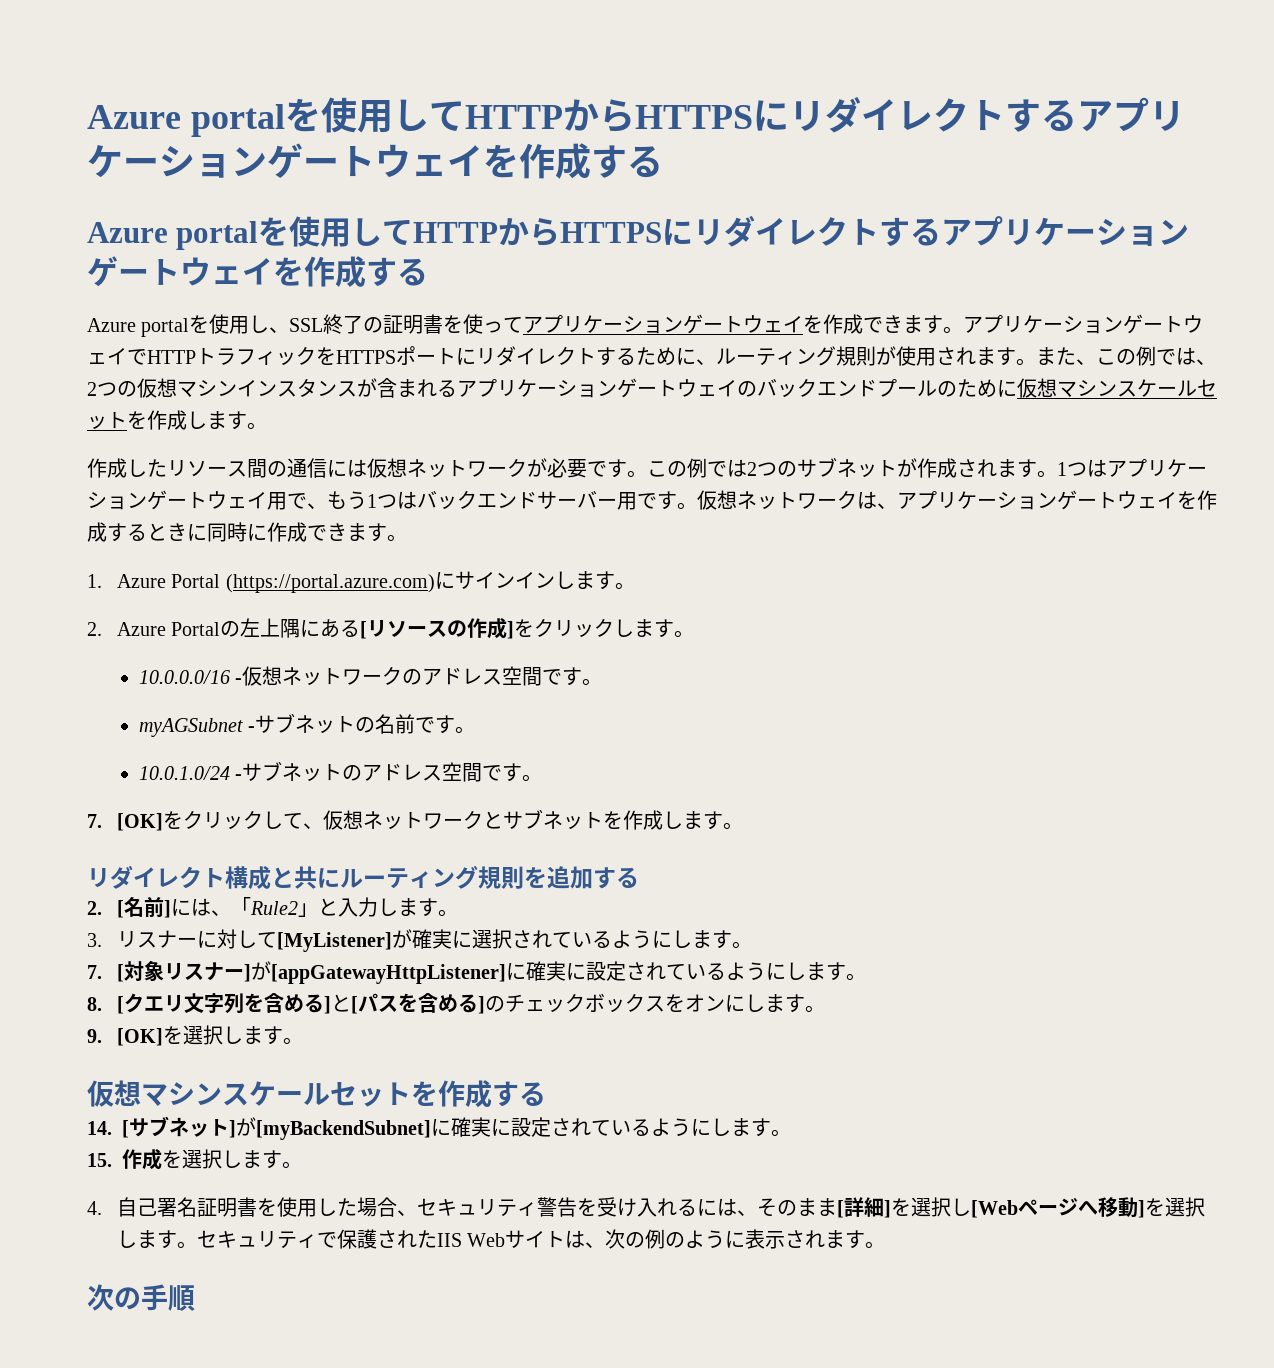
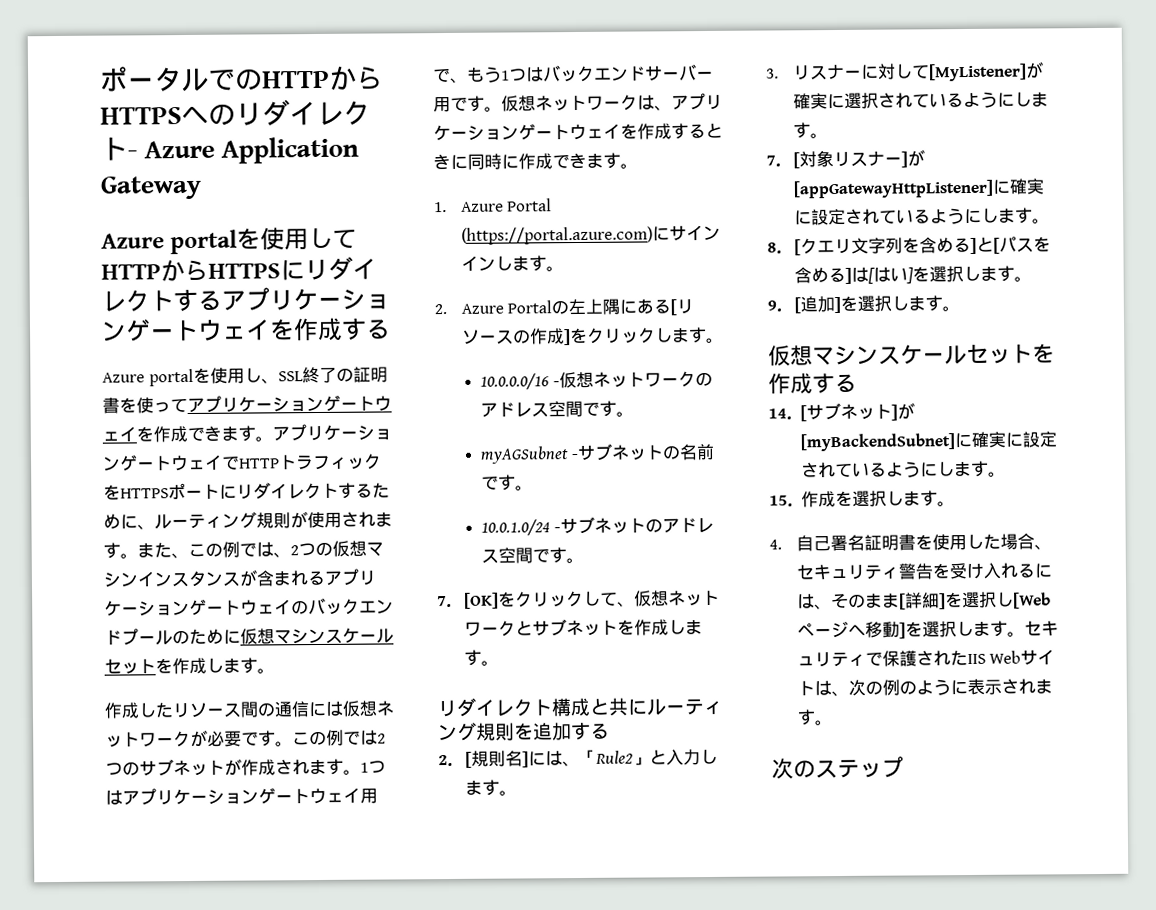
[87,97,1185,137] [87,143,663,179] Azure portalを使用してHTTPからHTTPSにリダイレクトするアプリケーションゲートウェイを作成する -> [100,65,384,92] [100,99,371,126] [100,136,360,164] [100,175,202,200] ポータルでのHTTPからHTTPSへのリダイレクト- Azure Application Gateway
[123,897,164,918] 名前 -> [470,750,523,767] 規則名
[484,993,745,1013] のチェックボックスをオンに -> [850,266,964,284] は[はい]を選択
[116,1028,163,1046] [OK] -> [793,296,841,314] [追加]
[141,1284,195,1311] 手順 -> [815,756,904,779] ステップ

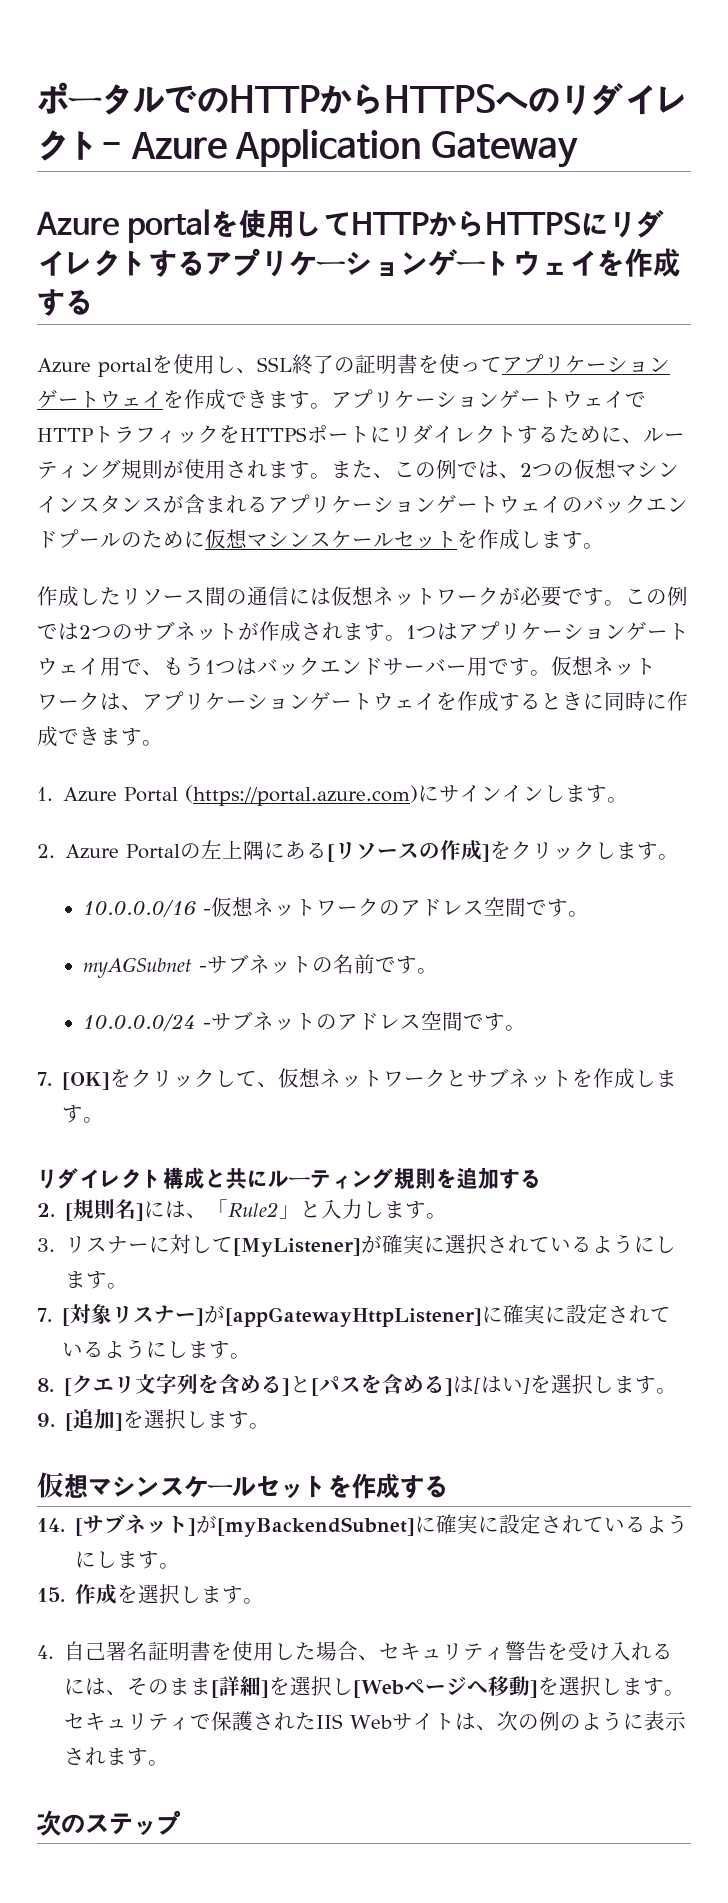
[481,519,551,536] 10.0.1.0/24 -> [83,1014,197,1031] 10.0.0.0/24

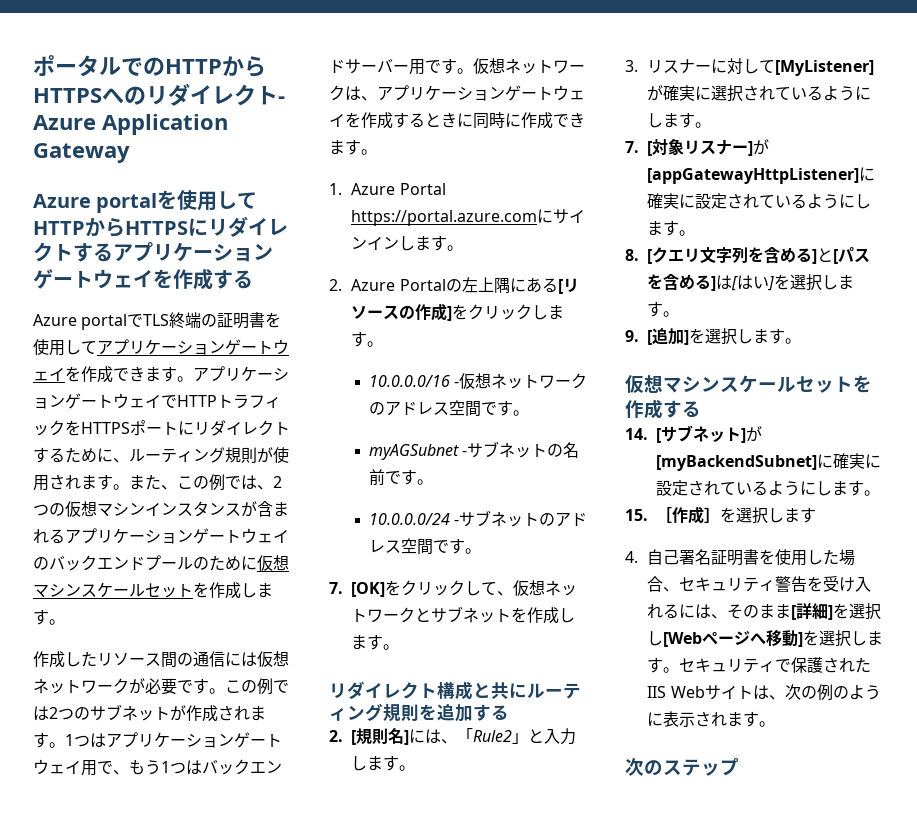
[152,354,334,375] を使用し、SSL終了 -> [127,312,202,328] でTLS終端
[460,362,481,372] っ -> [49,340,81,356] 用し
[185,785,419,806] (https://portal.azure.com) -> [351,210,538,226] https://portal.azure.com
[75,1584,265,1604] 作成を選択します。 -> [656,506,816,524] ［作成］を選択します

